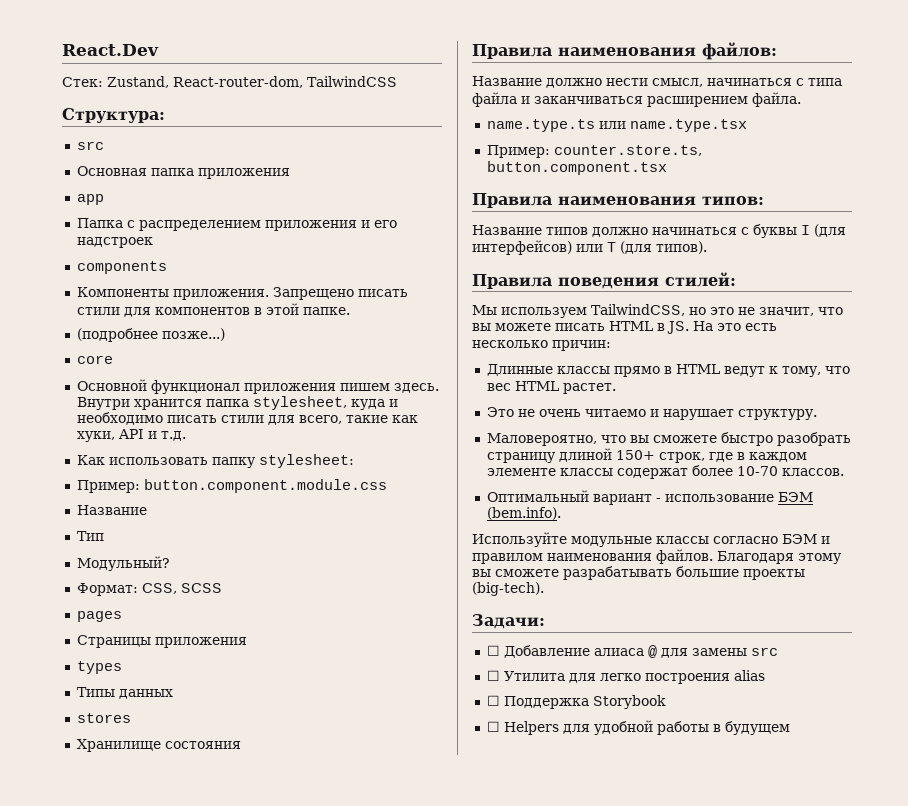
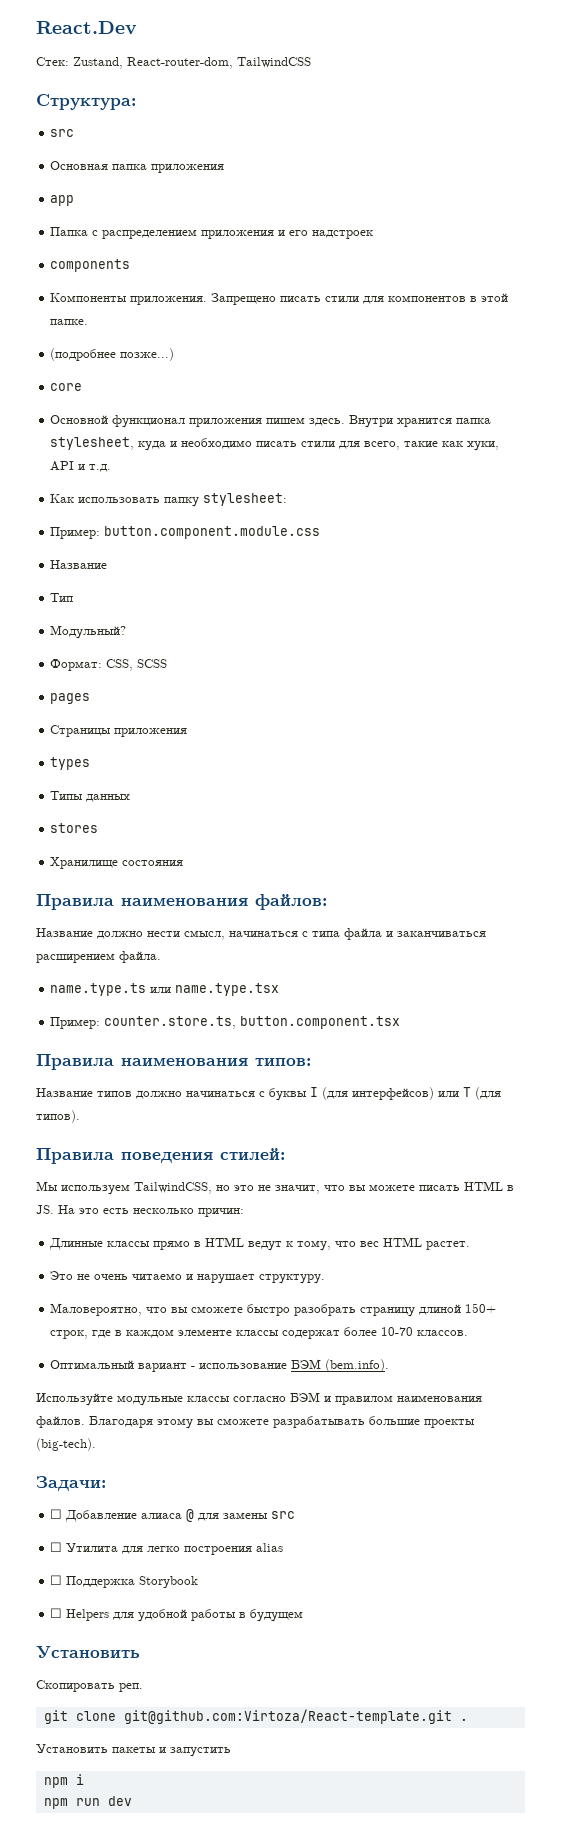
(790, 728) none -> [36,1646,140,1658] [36,1680,143,1692] [43,1709,468,1724] [36,1744,231,1757] [43,1774,84,1788] [43,1796,132,1809] // Установить // Скопировать реп. // git clone git@github.com:Virtoza/React-template.git . // Установить пакеты и запустить // npm i // npm run dev

